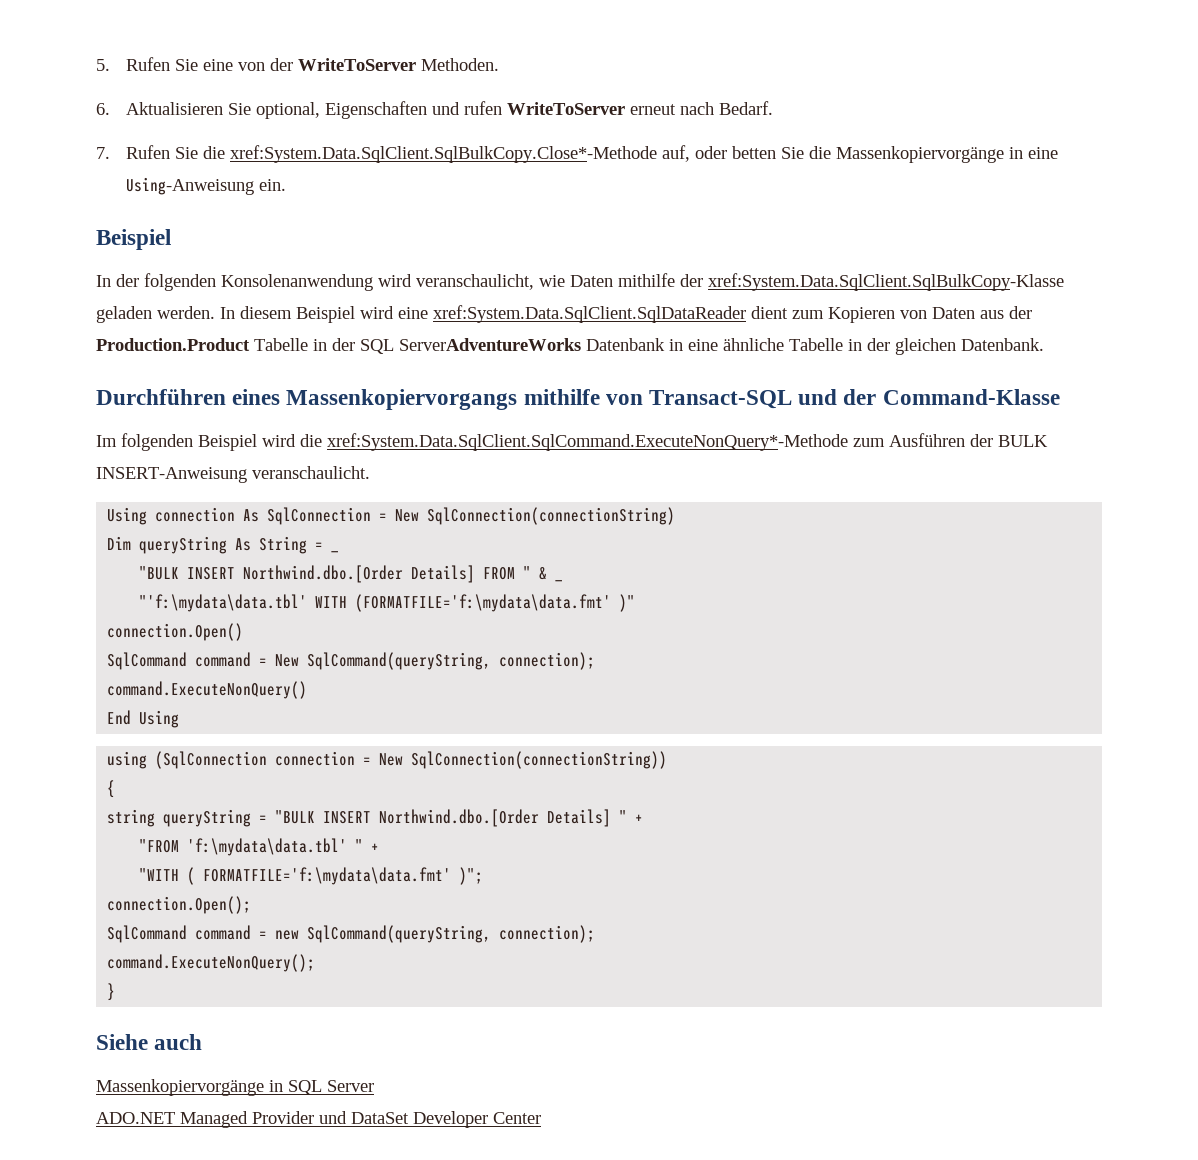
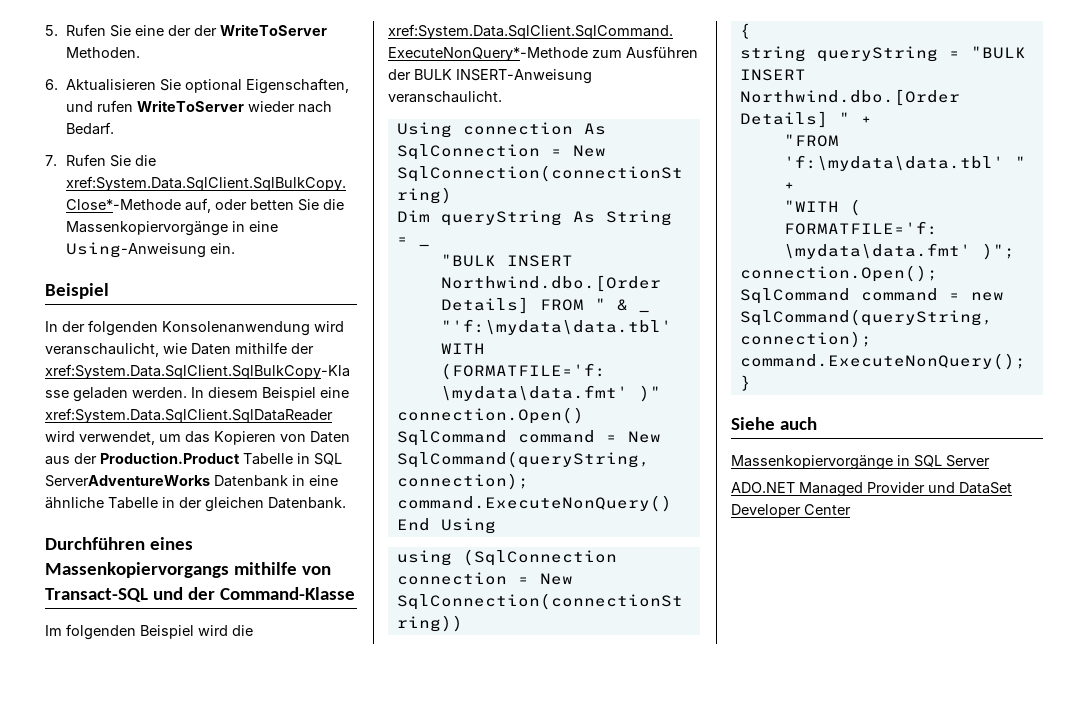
[237,62,265,71] von -> [168,25,192,36] der
[255,101,427,119] optional, Eigenschaften -> [185,78,350,94] optional Eigenschaften,
[629,104,676,115] erneut -> [248,101,296,112] wieder
[360,306,394,319] wird -> (316, 394) none
[751,306,824,319] dient zum -> [45,431,210,445] wird verwendet, um das
[332,338,355,351] der -> (310, 458) none

